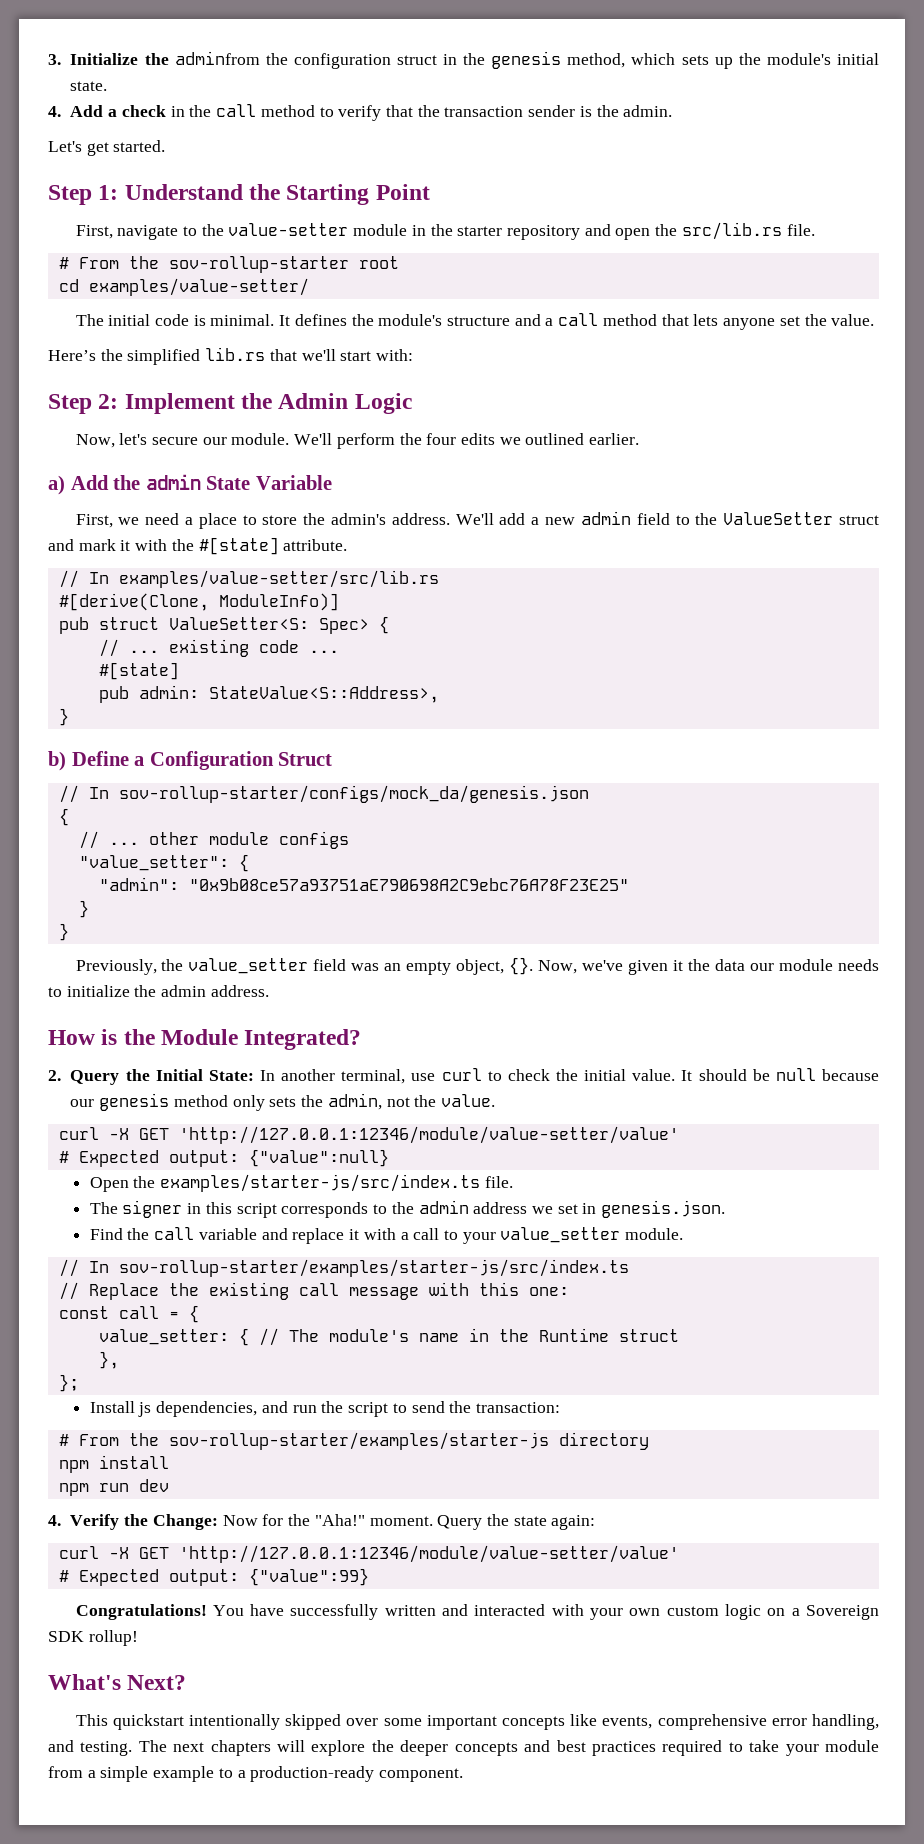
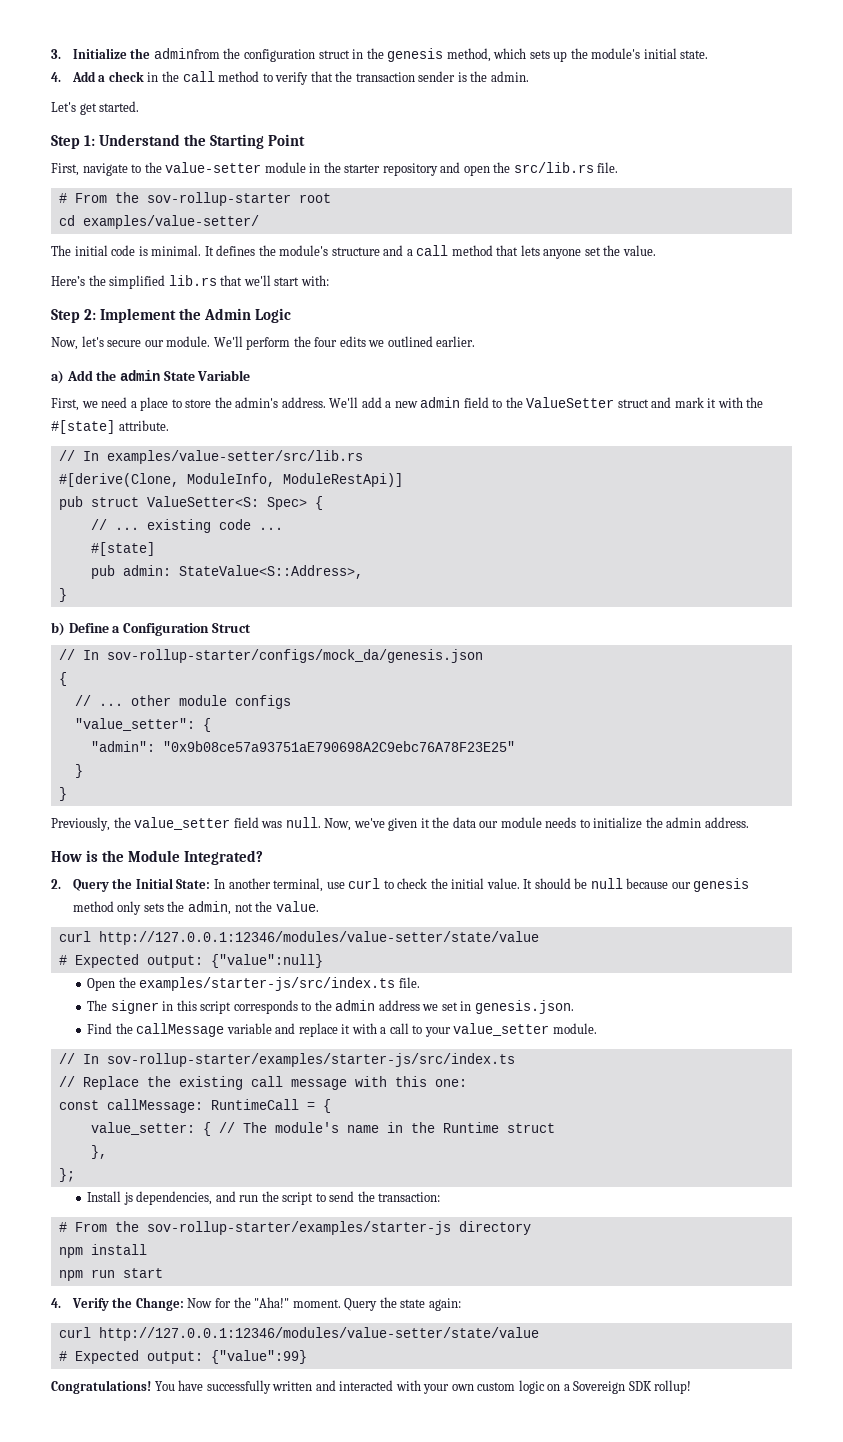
[218,593,339,611] ModuleInfo)] -> [186,473,403,487] ModuleInfo, ModuleRestApi)]
[384,957,534,975] an empty object, {}. -> [285,817,321,828] null.
[108,1126,679,1144] -X GET 'http://127.0.0.1:12346/module/value-setter/value' -> [98,931,539,945] http://127.0.0.1:12346/modules/value-setter/state/value
[154,1227,195,1240] call -> [136,1023,225,1037] callMessage
[118,1306,159,1319] call -> [106,1099,299,1113] callMessage: RuntimeCall
[138,1479,169,1492] dev -> [122,1268,163,1278] start
[108,1545,679,1563] -X GET 'http://127.0.0.1:12346/module/value-setter/value' -> [98,1327,539,1341] http://127.0.0.1:12346/modules/value-setter/state/value
[48,1674,187,1690] [75,1714,880,1730] [48,1740,879,1756] [48,1766,464,1782] // What's Next? // This quickstart intentionally skipped over some important concepts like events, comprehensive error handling, and testing. The next chapters will explore the deeper concepts and best practices required to take your module from a simple example to a production-ready component. -> (692, 1387) none

